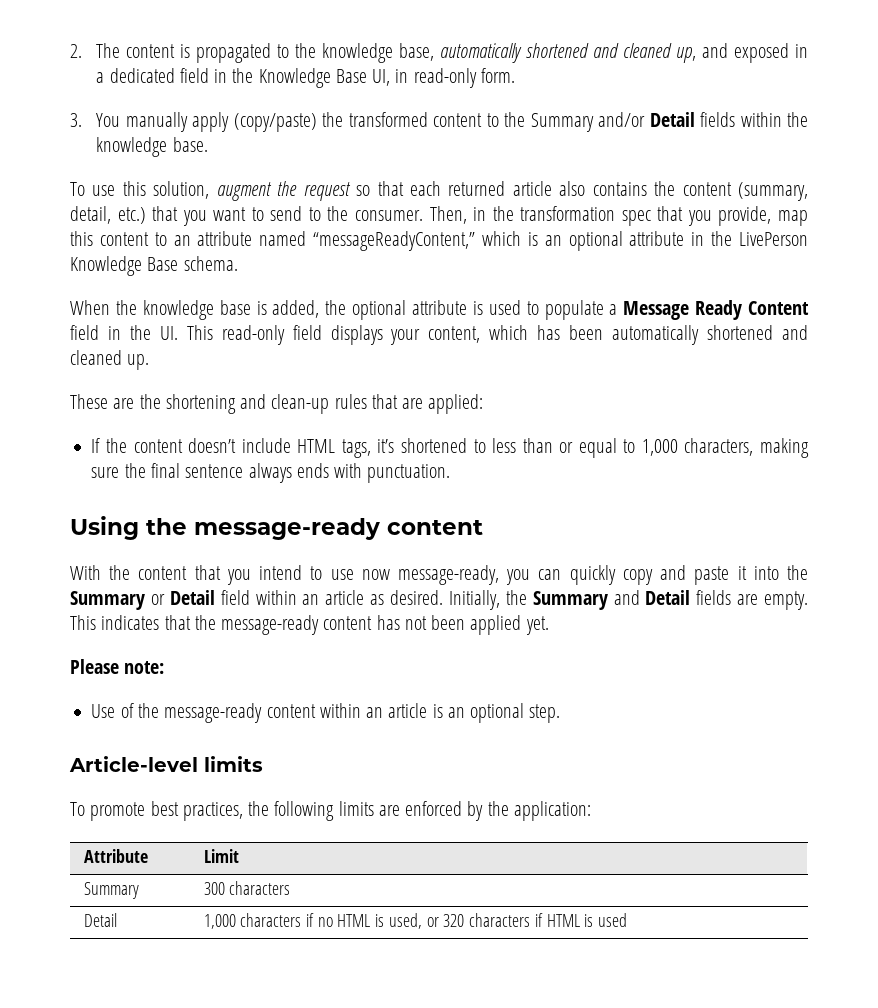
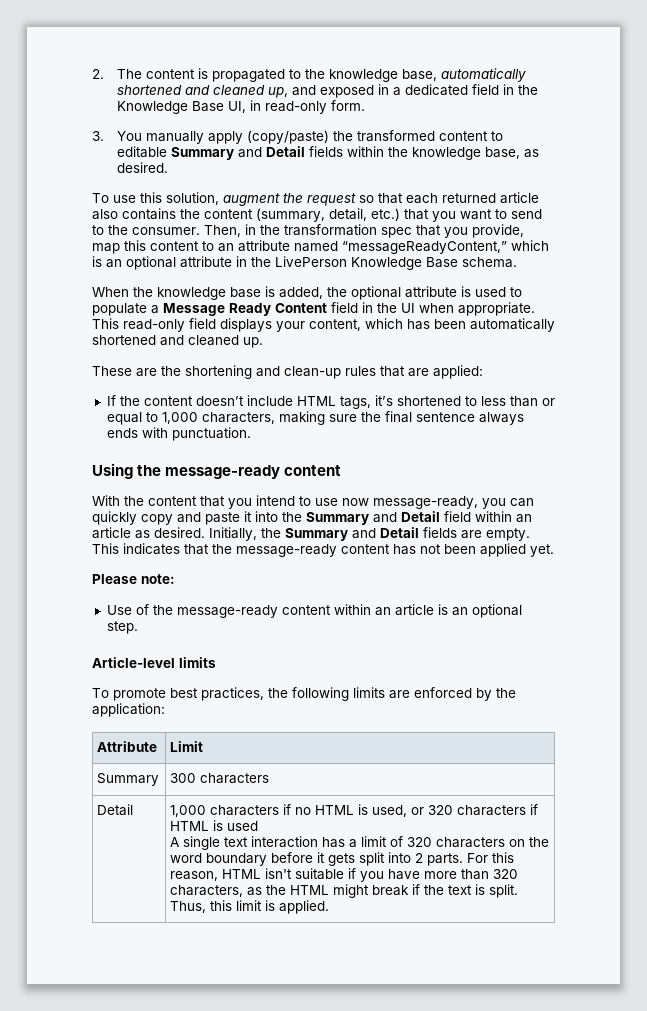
[504,112,646,132] the Summary and/or -> [117,146,263,160] editable Summary and
[172,137,208,152] base. -> [485,147,540,159] [117,162,169,173] base, as desired.
[159,326,178,340] UI. -> [401,302,535,316] UI when appropriate.
[150,594,165,605] or -> [373,512,397,523] and
(627, 920) none -> [170,836,550,850] [170,852,515,866] [170,868,519,882] [170,884,519,898] [170,900,330,914] // A single text interaction has a limit of 320 characters on the word boundary before it gets split into 2 parts. For this reason, HTML isn't suitable if you have more than 320 characters, as the HTML might break if the text is split. Thus, this limit is applied.

